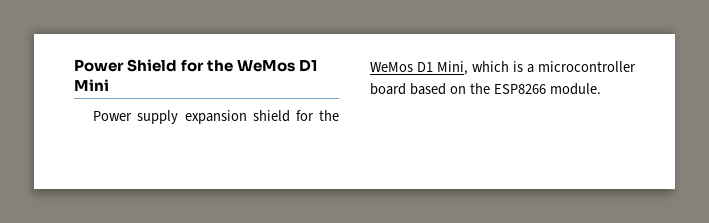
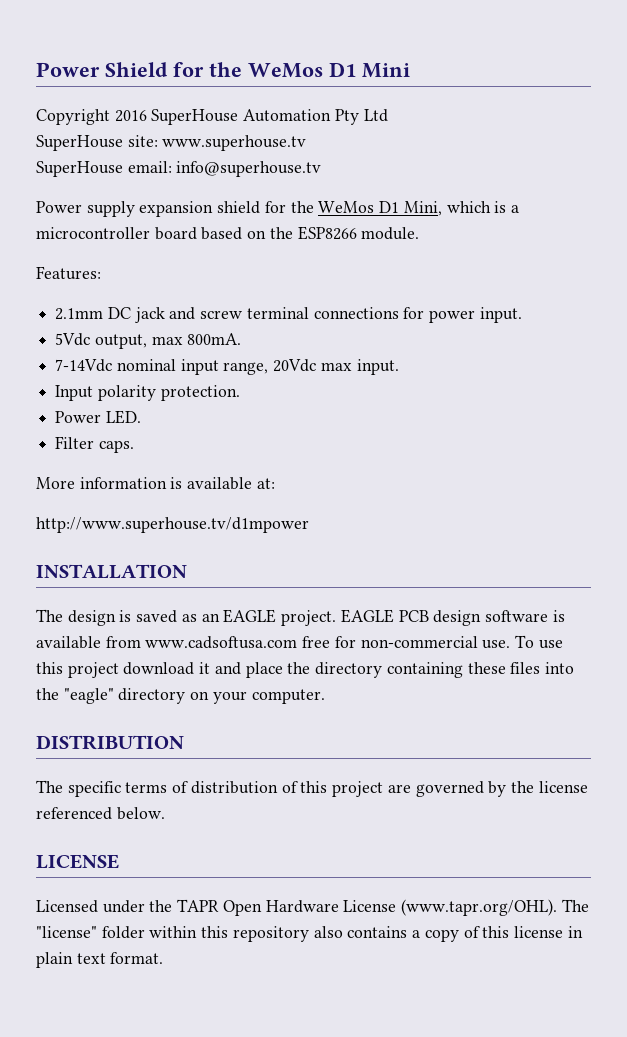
(109, 85) none -> [36,109,388,125] [36,135,307,151] [36,161,322,177] // Copyright 2016 SuperHouse Automation Pty Ltd // SuperHouse site: www.superhouse.tv // SuperHouse email: info@superhouse.tv
(601, 89) none -> [36,266,101,280] [55,307,522,323] [55,333,242,349] [55,359,399,375] [55,385,240,401] [55,410,141,424] [55,436,134,453] [36,477,275,490] [36,517,309,533] [36,564,187,579] [36,609,565,626] [36,635,563,649] [36,662,574,678] [36,688,325,704] [36,735,184,750] [36,780,588,797] [36,807,165,820] [36,854,119,869] [36,899,589,916] [36,926,583,942] [36,952,164,968] // Features: // 2.1mm DC jack and screw terminal connections for power input. // 5Vdc output, max 800mA. // 7-14Vdc nominal input range, 20Vdc max input. // Input polarity protection. // Power LED. // Filter caps. // More information is available at: // http://www.superhouse.tv/d1mpower // INSTALLATION // The design is saved as an EAGLE project. EAGLE PCB design software is available from www.cadsoftusa.com free for non-commercial use. To use this project download it and place the directory containing these files into the "eagle" directory on your computer. // DISTRIBUTION // The specific terms of distribution of this project are governed by the license referenced below. // LICENSE // Licensed under the TAPR Open Hardware License (www.tapr.org/OHL). The "license" folder within this repository also contains a copy of this license in plain text format.

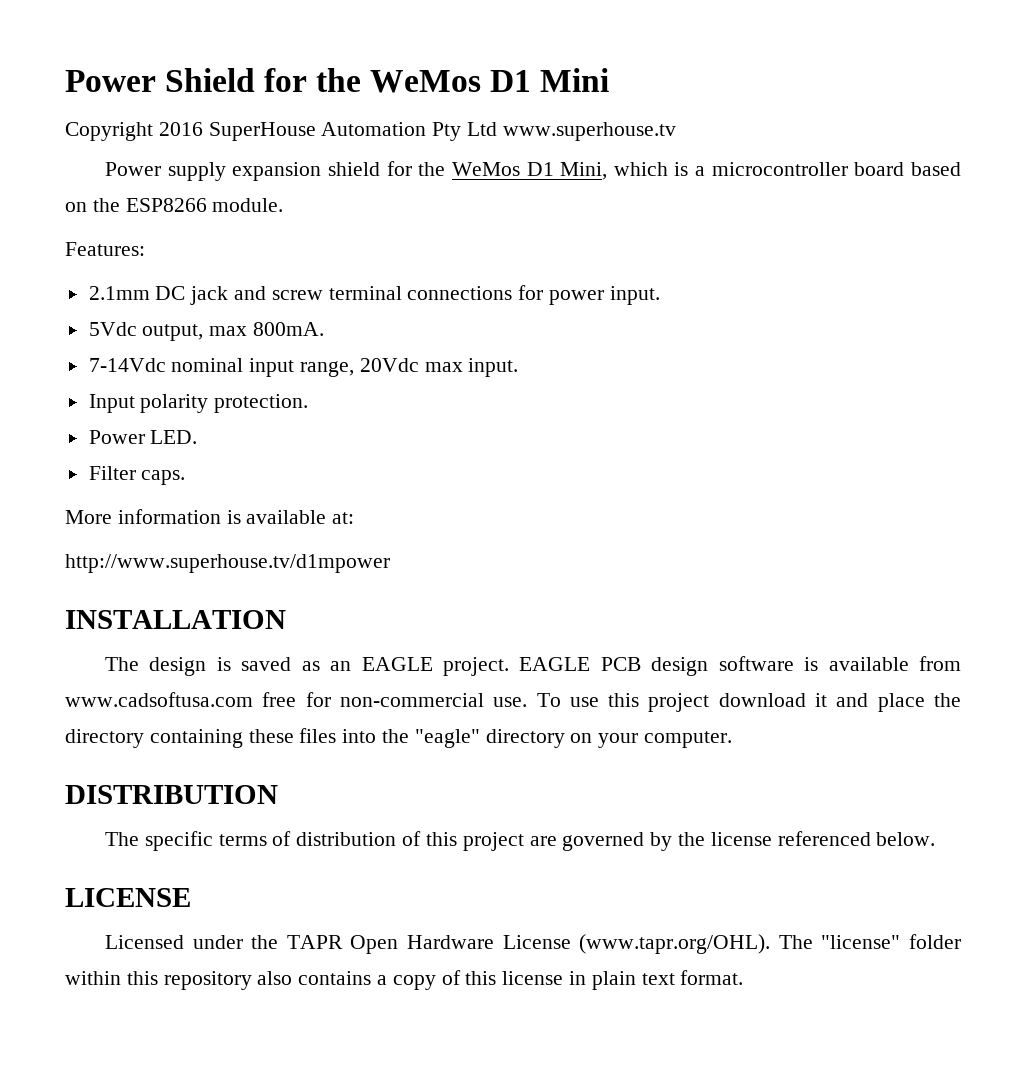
[36,135,158,151] // SuperHouse site: -> (498, 129) none
[36,161,322,177] // SuperHouse email: info@superhouse.tv -> (676, 131) none

